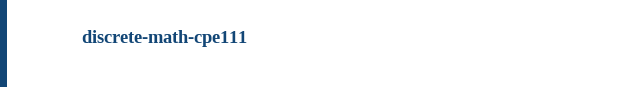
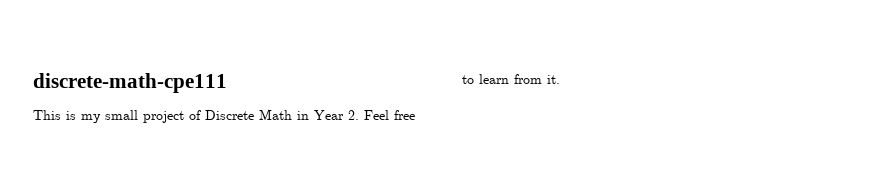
(247, 38) none -> [33,109,415,123] [462,74,560,84] // This is my small project of Discrete Math in Year 2. Feel free to learn from it.

